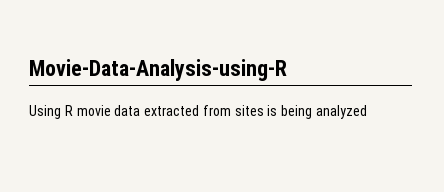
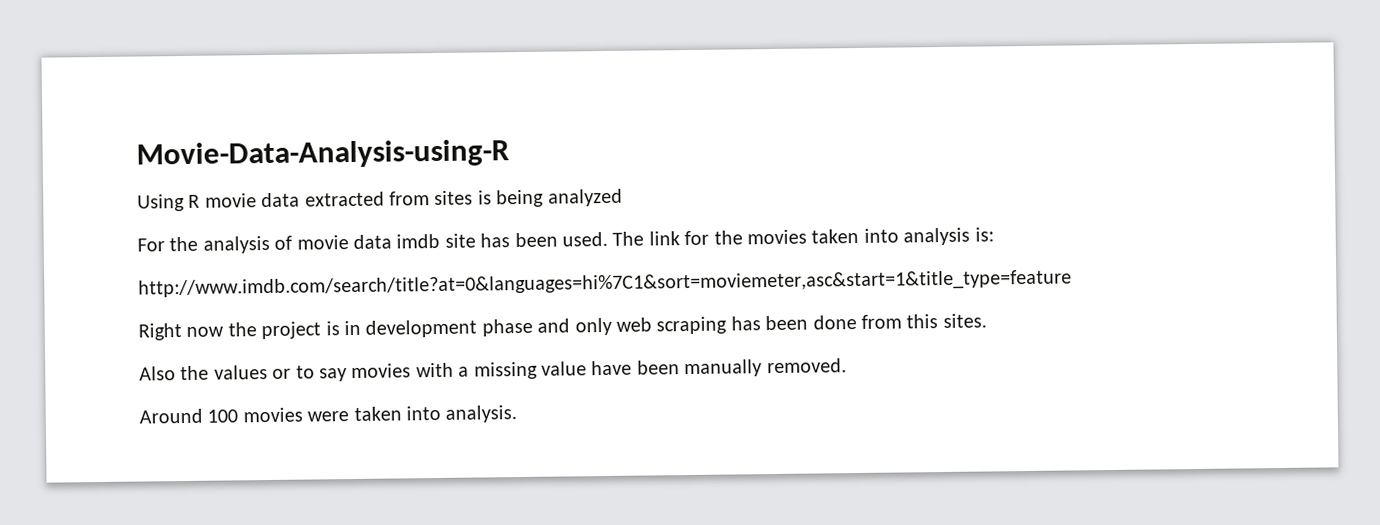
(368, 112) none -> [137,227,994,254] [138,269,1072,299] [138,313,987,341] [139,358,847,382] [139,405,518,424] // For the analysis of movie data imdb site has been used. The link for the movies taken into analysis is: // http://www.imdb.com/search/title?at=0&languages=hi%7C1&sort=moviemeter,asc&start=1&title_type=feature // Right now the project is in development phase and only web scraping has been done from this sites. // Also the values or to say movies with a missing value have been manually removed. // Around 100 movies were taken into analysis.

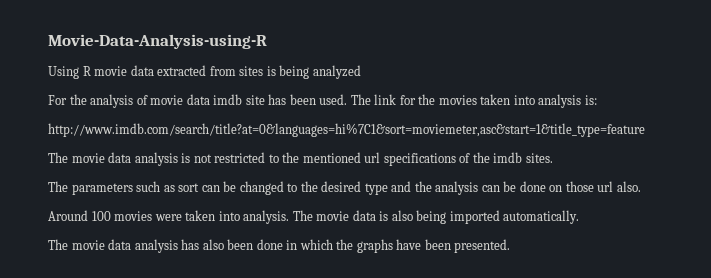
[138,313,987,341] [139,358,847,382] Right now the project is in development phase and only web scraping has been done from this sites. // Also the values or to say movies with a missing value have been manually removed. -> [48,152,553,166] [48,181,641,195] The movie data analysis is not restricted to the mentioned url specifications of the imdb sites. // The parameters such as sort can be changed to the desired type and the analysis can be done on those url also.
(518, 414) none -> [292,210,580,224] [48,239,511,253] The movie data is also being imported automatically. // The movie data analysis has also been done in which the graphs have been presented.

